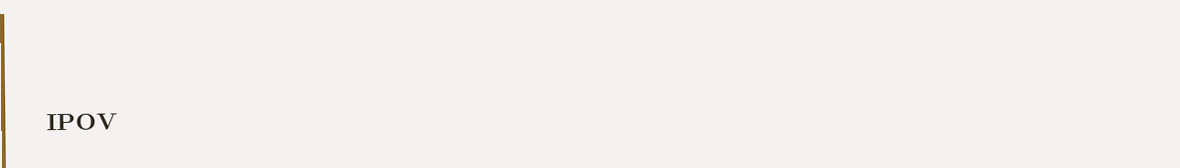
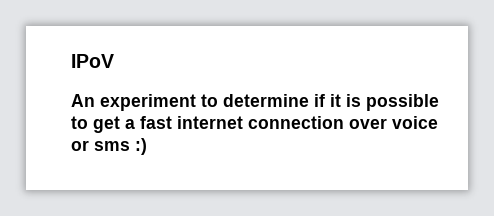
[46,113,118,131] IPOV -> [71,54,114,68] [71,94,439,111] [71,116,438,133] [71,138,147,155] IPoV // An experiment to determine if it is possible to get a fast internet connection over voice or sms :)

